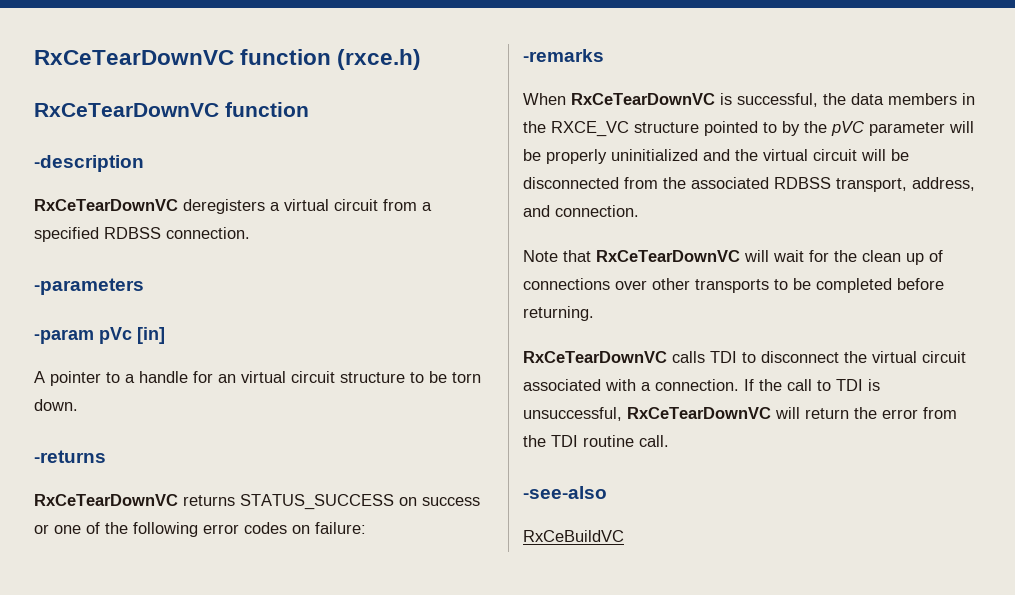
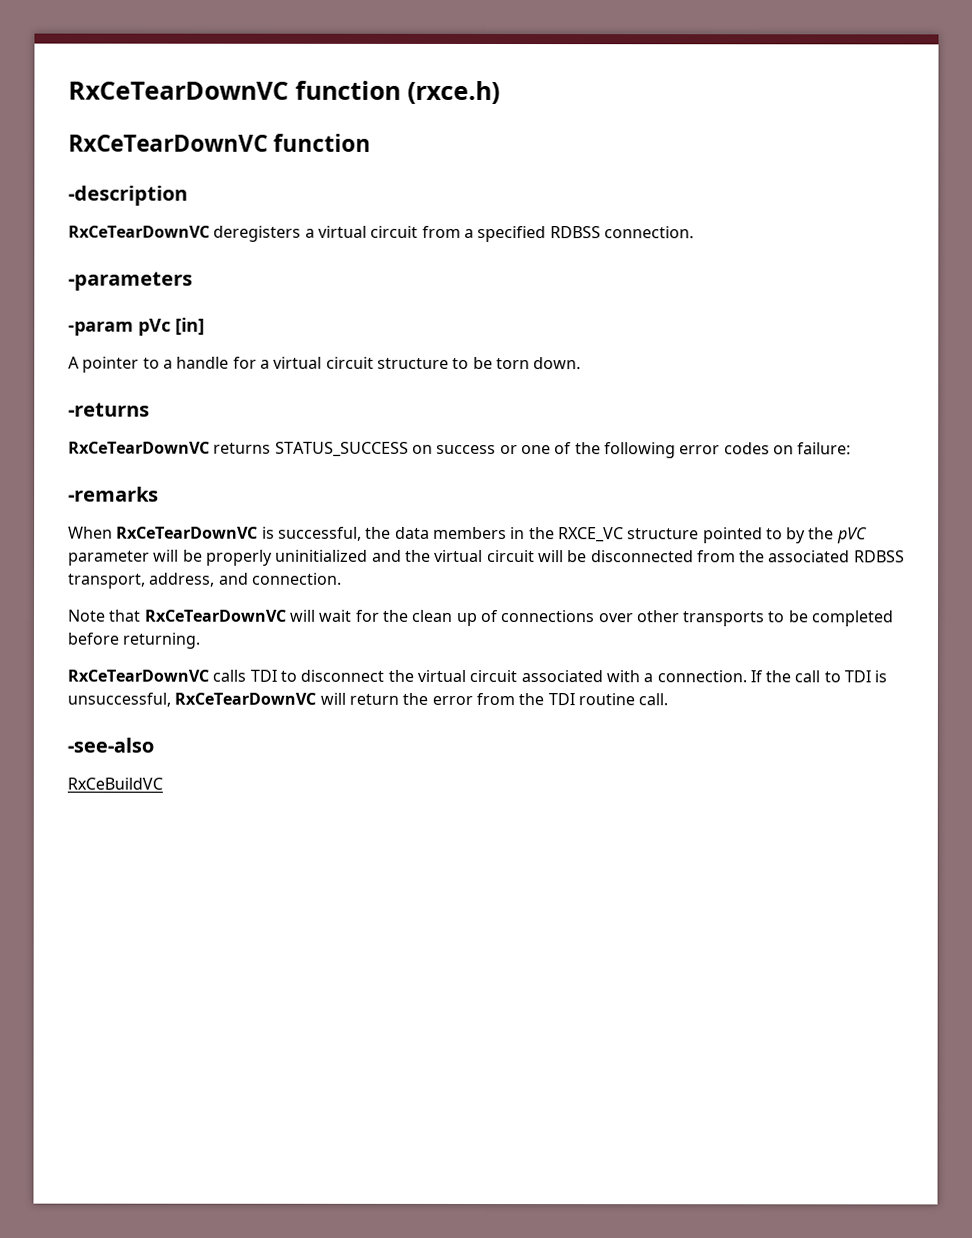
[218,374,236,383] an -> [259,359,270,369] a

